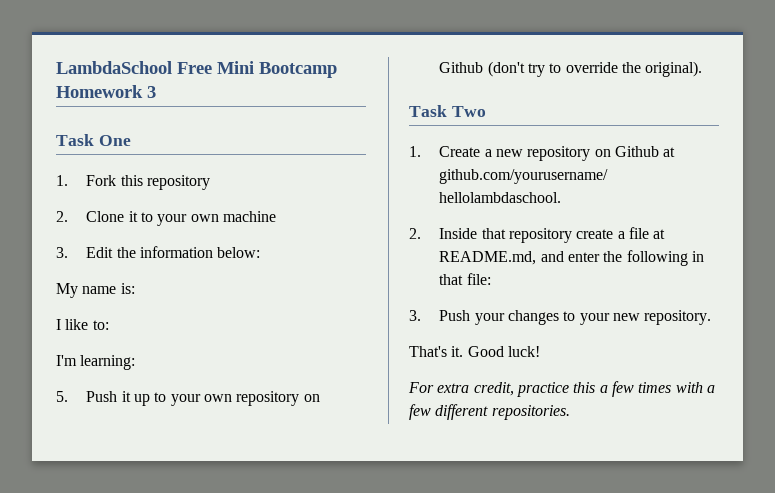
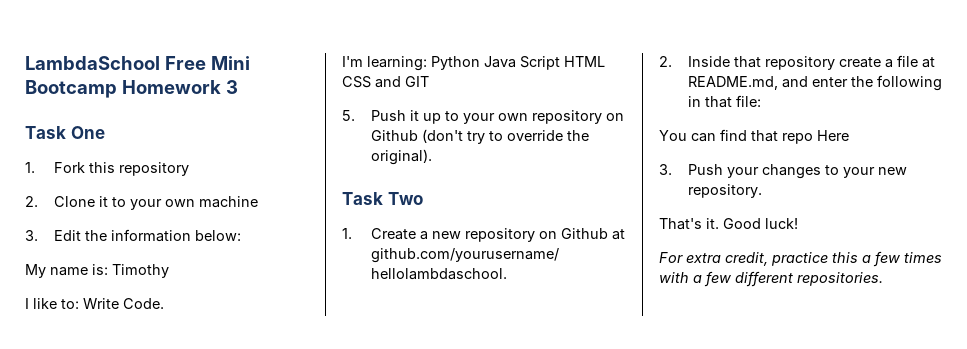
(135, 288) none -> [112,264,169,278] Timothy
(109, 325) none -> [83,298,164,309] Write Code.
(136, 362) none -> [431,56,605,70] [342,76,429,88] Python Java Script HTML CSS and GIT
(491, 279) none -> [659,129,849,144] // You can find that repo Here

